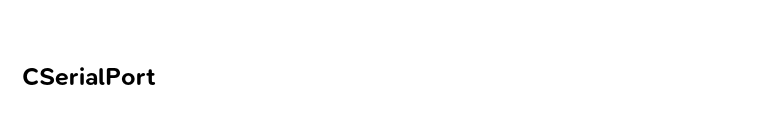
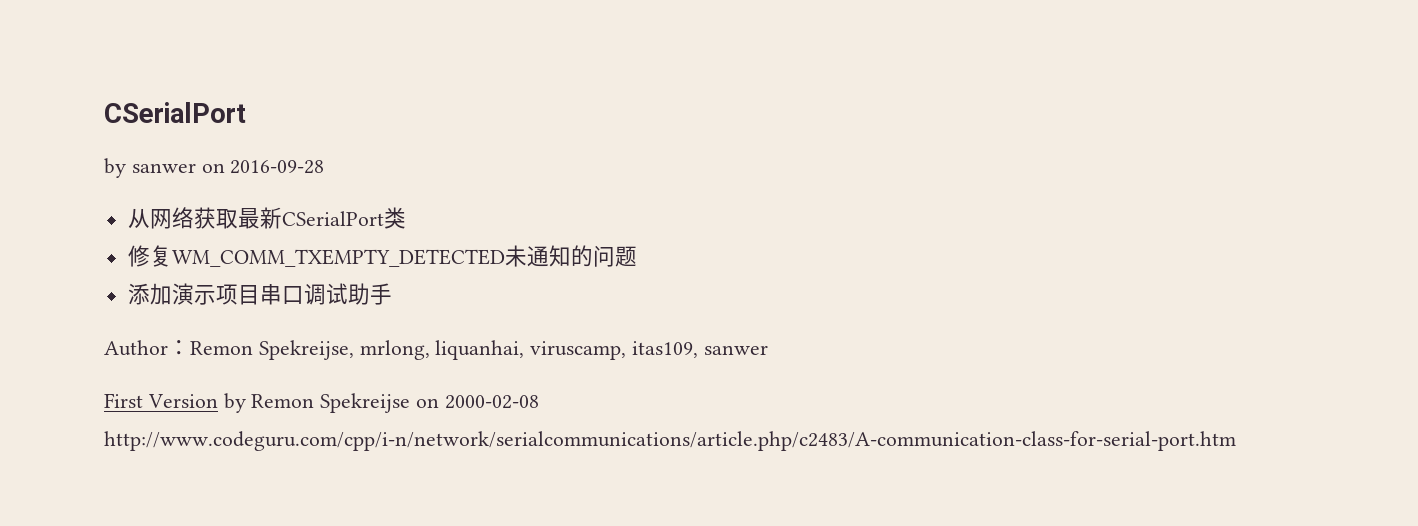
[22,67,156,86] CSerialPort -> [104,102,246,123] [104,158,325,178] [127,207,406,229] [127,245,637,267] [127,283,392,305] [104,340,768,360] [104,393,539,413] [104,431,1236,451] CSerialPort // by sanwer on 2016-09-28 // 从网络获取最新CSerialPort类 // 修复WM_COMM_TXEMPTY_DETECTED未通知的问题 // 添加演示项目串口调试助手 // Author：Remon Spekreijse, mrlong, liquanhai, viruscamp, itas109, sanwer // First Version by Remon Spekreijse on 2000-02-08 http://www.codeguru.com/cpp/i-n/network/serialcommunications/article.php/c2483/A-communication-class-for-serial-port.htm

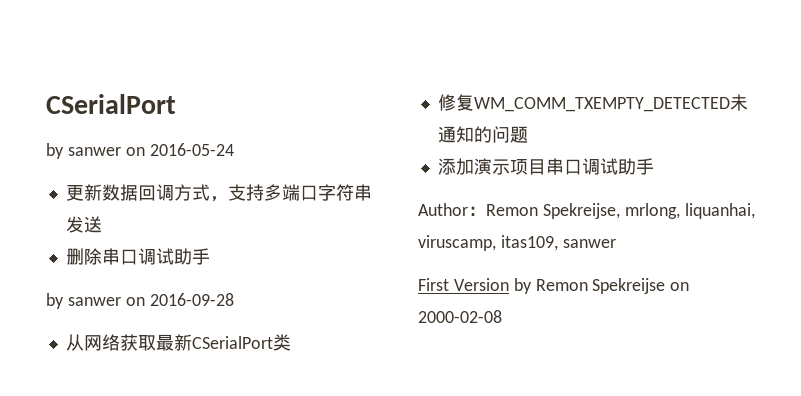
[104,102,246,123] CSerialPort -> [46,94,176,114] [46,143,234,159] [65,184,372,202] [65,216,102,233] [65,248,210,265] CSerialPort // by sanwer on 2016-05-24 // 更新数据回调方式，支持多端口字符串发送 // 删除串口调试助手
[104,431,1236,451] http://www.codeguru.com/cpp/i-n/network/serialcommunications/article.php/c2483/A-communication-class-for-serial-port.htm -> (502, 316) none

